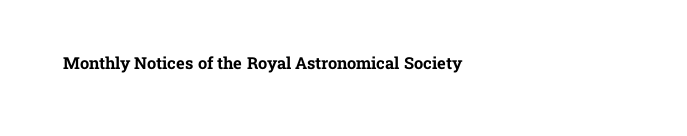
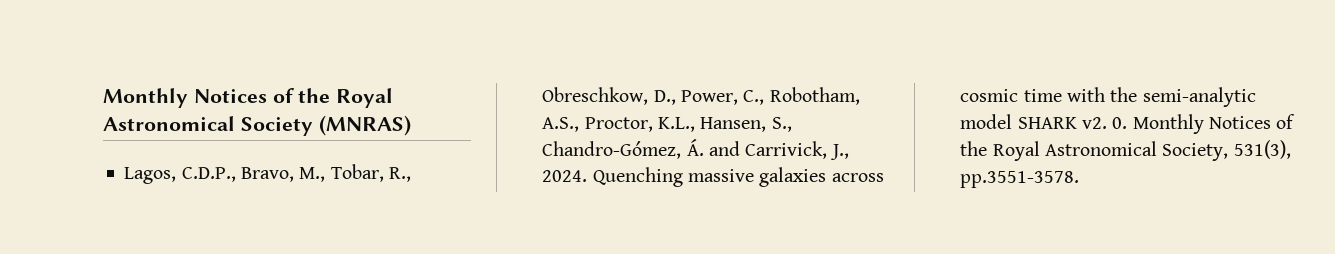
(463, 64) none -> [318,115,411,136] [124,164,411,184] [542,87,860,105] [542,117,792,132] [542,138,849,160] [542,167,884,187] [960,87,1256,107] [960,114,1296,134] [960,140,1291,161] [960,171,1080,188] (MNRAS) // Lagos, C.D.P., Bravo, M., Tobar, R., Obreschkow, D., Power, C., Robotham, A.S., Proctor, K.L., Hansen, S., Chandro-Gómez, Á. and Carrivick, J., 2024. Quenching massive galaxies across cosmic time with the semi-analytic model SHARK v2. 0. Monthly Notices of the Royal Astronomical Society, 531(3), pp.3551-3578.

